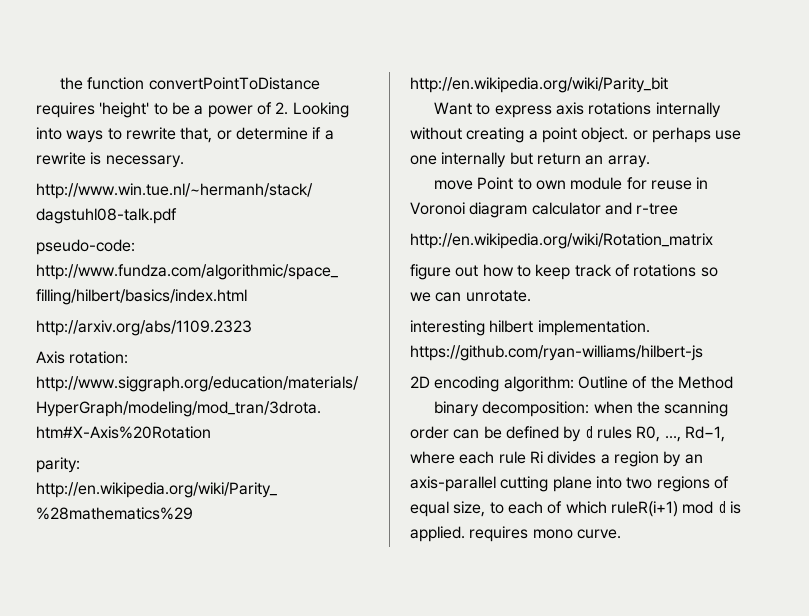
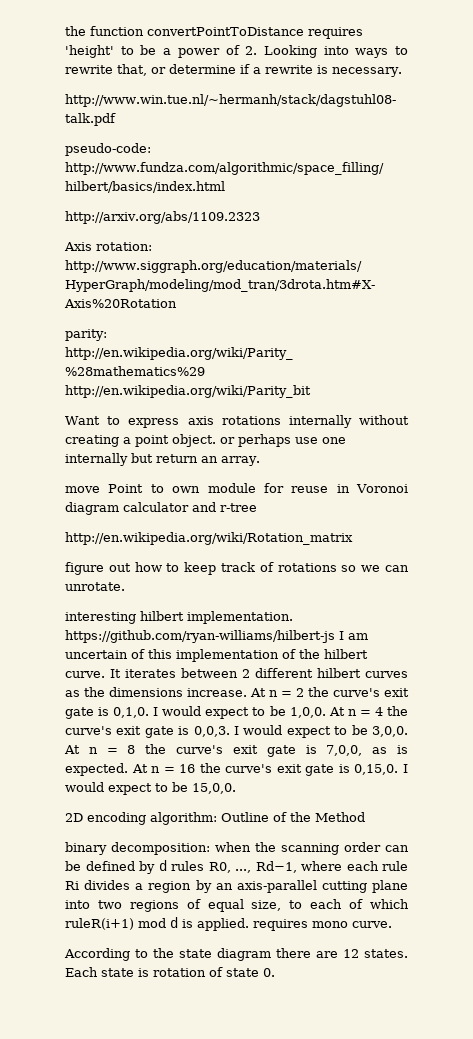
(703, 353) none -> [339,631,368,640] [65,649,368,662] [65,668,408,678] [65,687,409,697] [65,706,409,719] [65,725,408,738] [64,744,408,757] [65,763,408,776] [65,782,236,795] I am uncertain of this implementation of the hilbert curve. It iterates between 2 different hilbert curves as the dimensions increase. At n = 2 the curve's exit gate is 0,1,0. I would expect to be 1,0,0. At n = 4 the curve's exit gate is 0,0,3. I would expect to be 3,0,0. At n = 8 the curve's exit gate is 7,0,0, as is expected. At n = 16 the curve's exit gate is 0,15,0. I would expect to be 15,0,0.
(621, 534) none -> [64,948,408,961] [65,967,275,977] // According to the state diagram there are 12 states. Each state is rotation of state 0.

